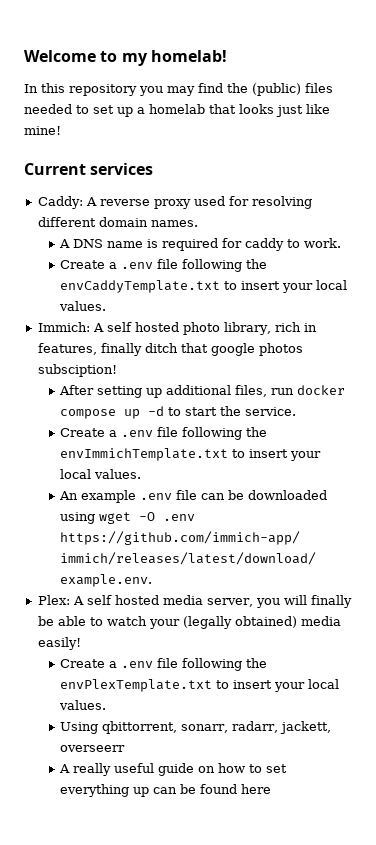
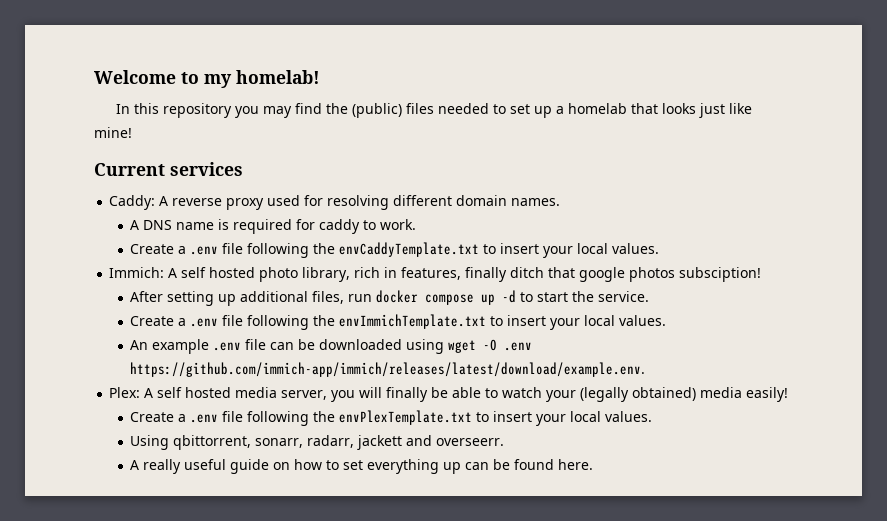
[280,721,332,734] [60,745,126,752] jackett, overseerr -> [357,435,505,450] jackett and overseerr.
[241,784,272,794] here -> [558,459,594,470] here.

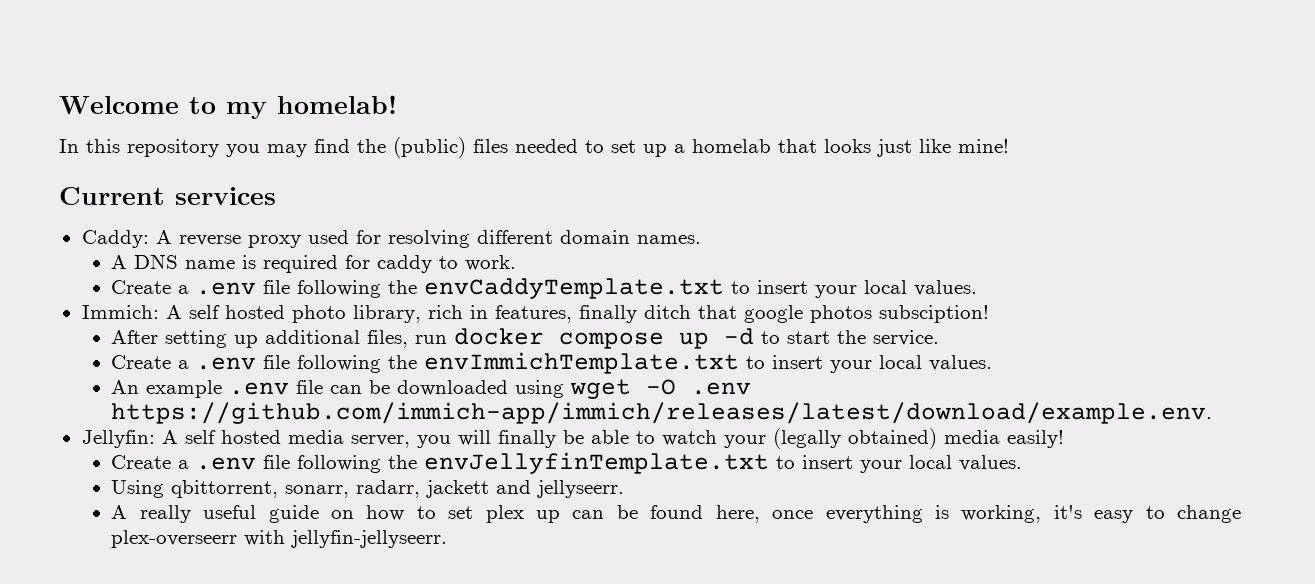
[109,387,141,398] Plex: -> [81,430,155,448] Jellyfin:
[339,410,473,425] envPlexTemplate.txt -> [424,452,770,474] envJellyfinTemplate.txt
[436,438,505,446] overseerr. -> [537,480,625,498] jellyseerr.
[367,459,440,474] everything -> [485,505,524,523] plex
[558,459,594,470] here. -> [715,505,1241,523] [111,530,448,548] here, once everything is working, it's easy to change plex-overseerr with jellyfin-jellyseerr.

